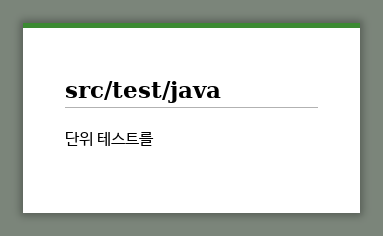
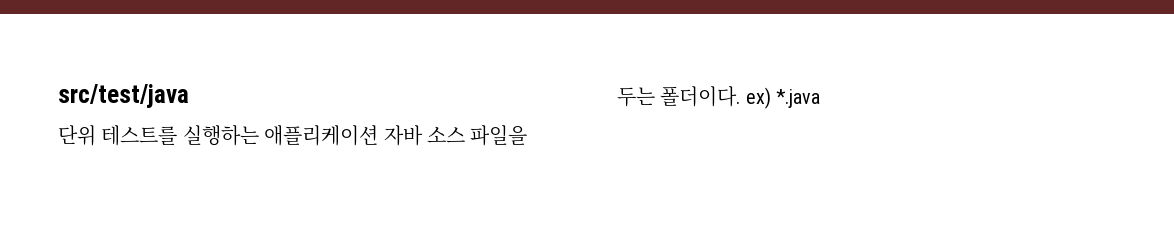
(155, 138) none -> [182,125,528,146] [617,86,821,109] 실행하는 애플리케이션 자바 소스 파일을 두는 폴더이다. ex) *.java

